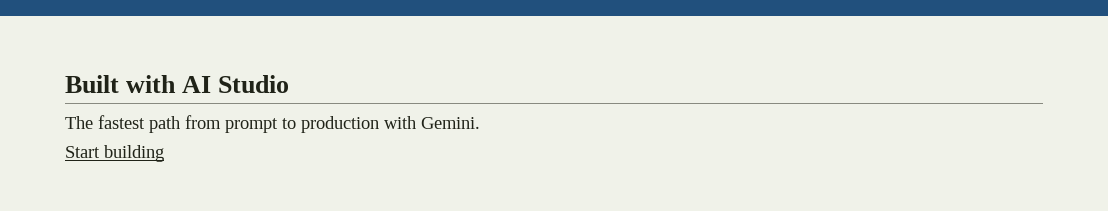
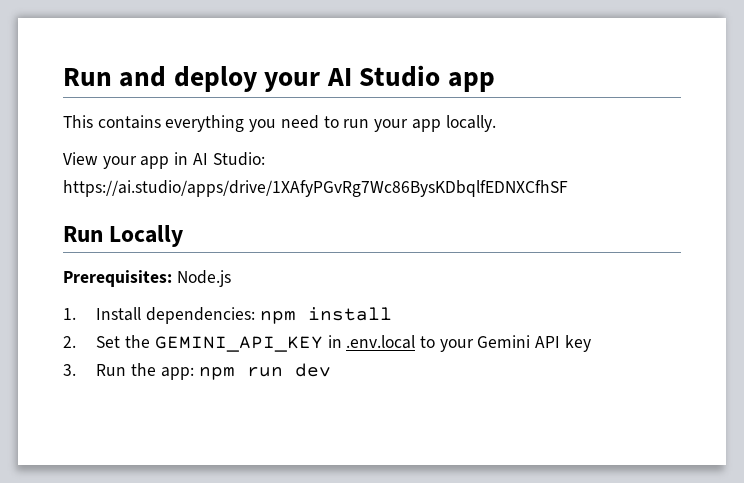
[65,75,290,93] [65,115,480,133] [65,145,164,162] Built with AI Studio // The fastest path from prompt to production with Gemini. // Start building -> [63,65,495,92] [63,115,496,132] [63,152,265,169] [63,180,568,197] [63,225,184,247] [63,270,231,287] [63,307,392,324] [63,335,591,352] [63,363,331,380] Run and deploy your AI Studio app // This contains everything you need to run your app locally. // View your app in AI Studio: https://ai.studio/apps/drive/1XAfyPGvRg7Wc86BysKDbqlfEDNXCfhSF // Run Locally // Prerequisites: Node.js // 1. Install dependencies: npm install // 2. Set the GEMINI_API_KEY in .env.local to your Gemini API key // 3. Run the app: npm run dev

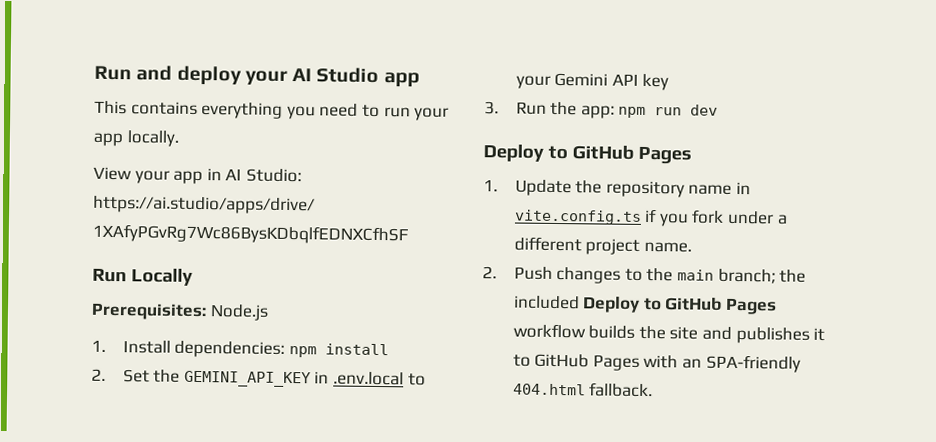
(331, 370) none -> [483,144,692,165] [483,179,751,198] [513,208,788,227] [513,236,692,255] [482,266,807,284] [513,295,777,315] [512,323,826,344] [512,353,801,373] [512,382,654,398] // Deploy to GitHub Pages // 1. Update the repository name in vite.config.ts if you fork under a different project name. // 2. Push changes to the main branch; the included Deploy to GitHub Pages workflow builds the site and publishes it to GitHub Pages with an SPA-friendly 404.html fallback.

